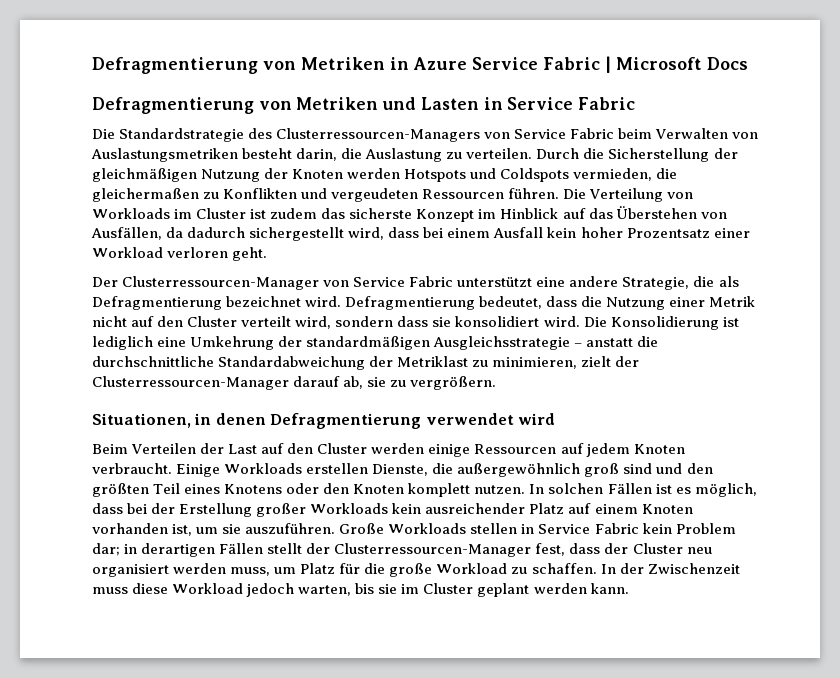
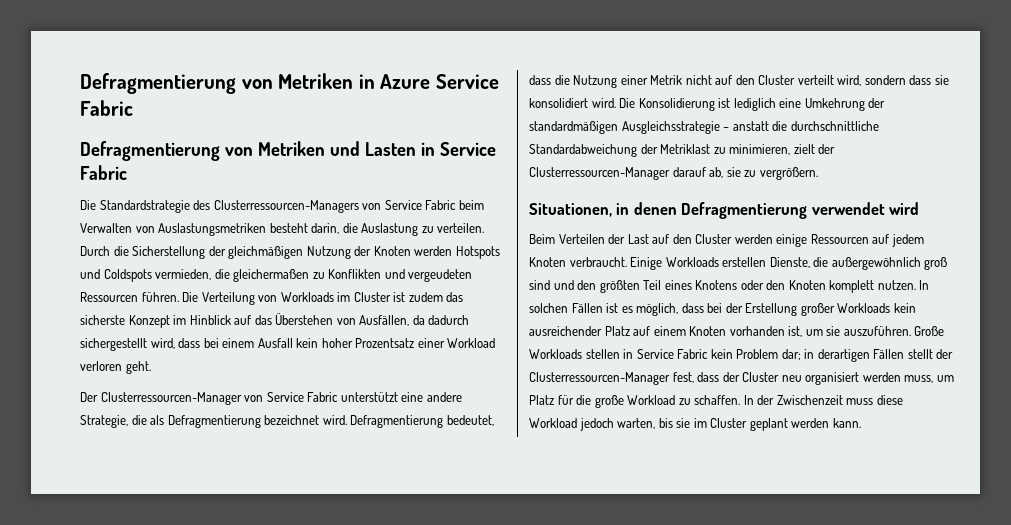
[605,56,748,73] | Microsoft Docs -> (133, 108) none

